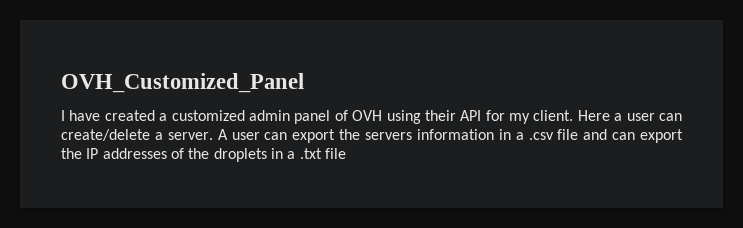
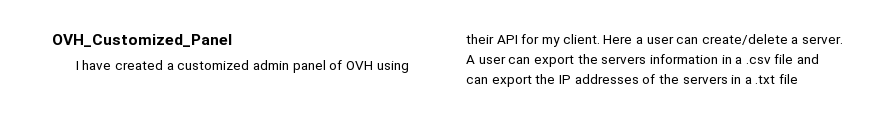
[213,148,267,162] droplets -> [682,76,728,84] servers

